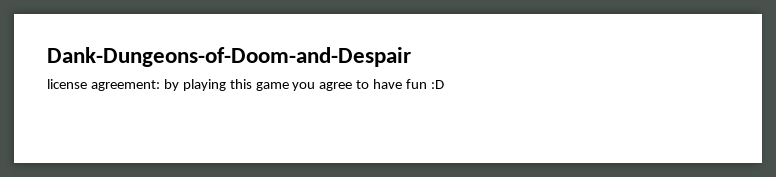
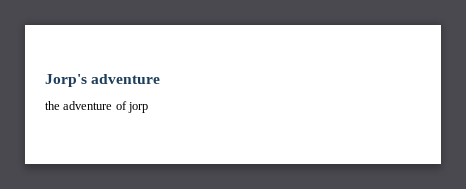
[47,47,411,67] [47,79,445,91] Dank-Dungeons-of-Doom-and-Despair // license agreement: by playing this game you agree to have fun :D -> [45,74,161,87] [45,101,149,113] Jorp's adventure // the adventure of jorp

